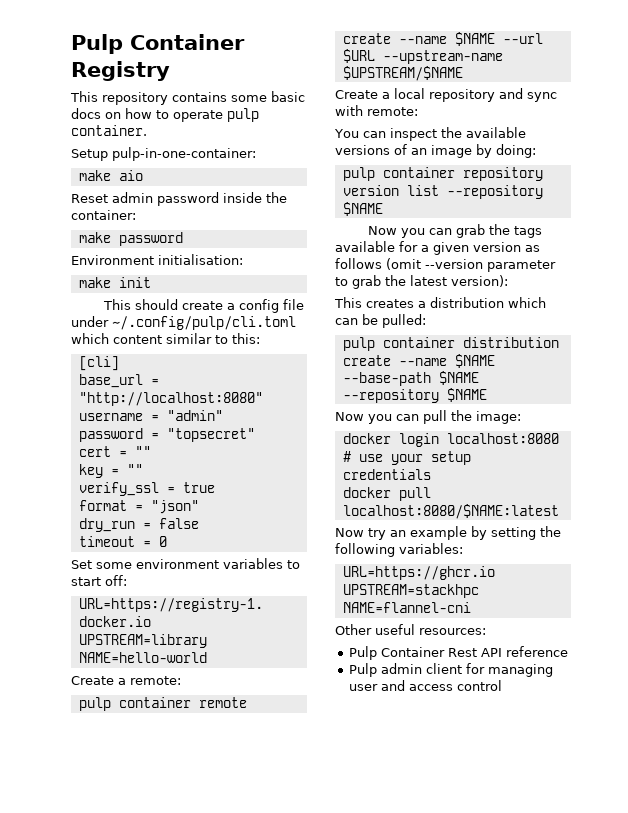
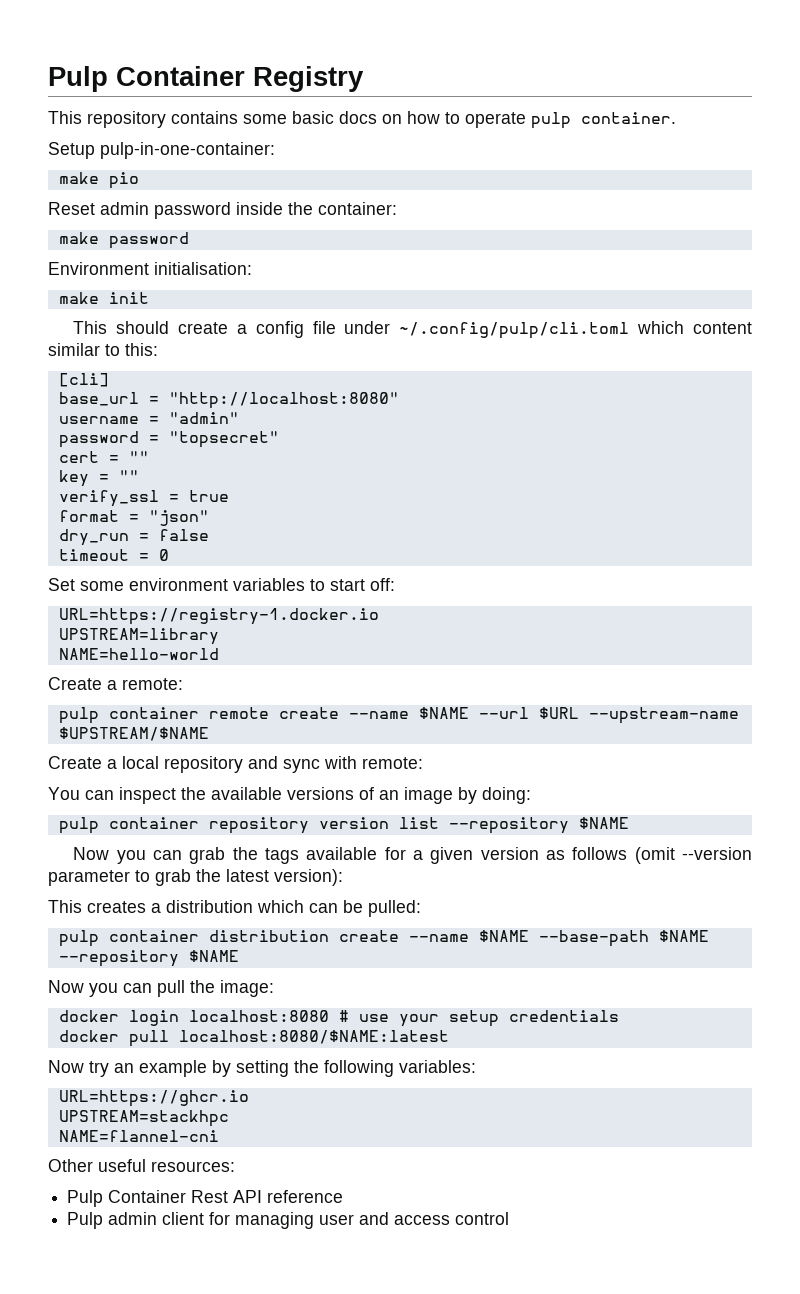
[118,170,143,181] aio -> [108,172,139,189] pio

